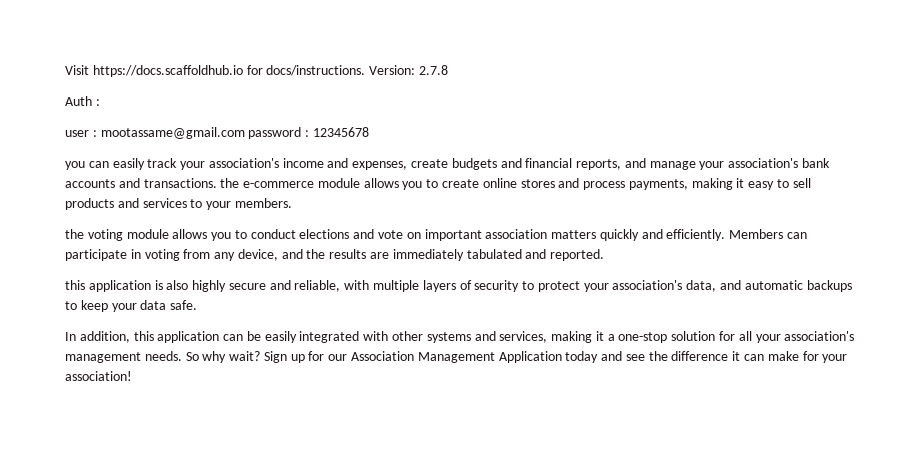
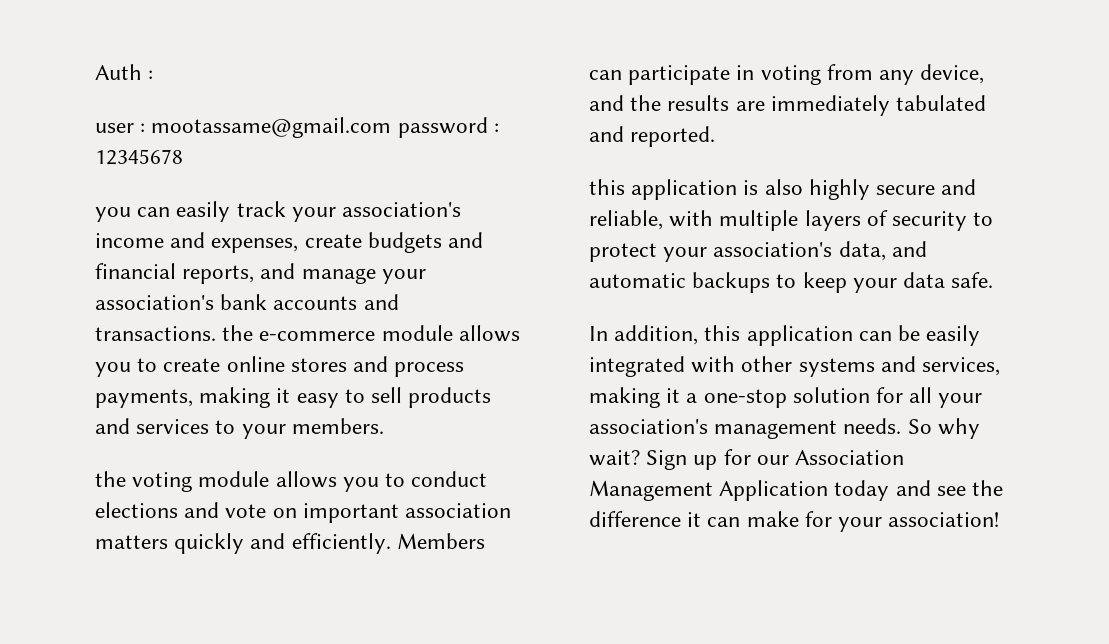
[65,65,448,77] Visit https://docs.scaffoldhub.io for docs/instructions. Version: 2.7.8 // -> (95, 72) none

